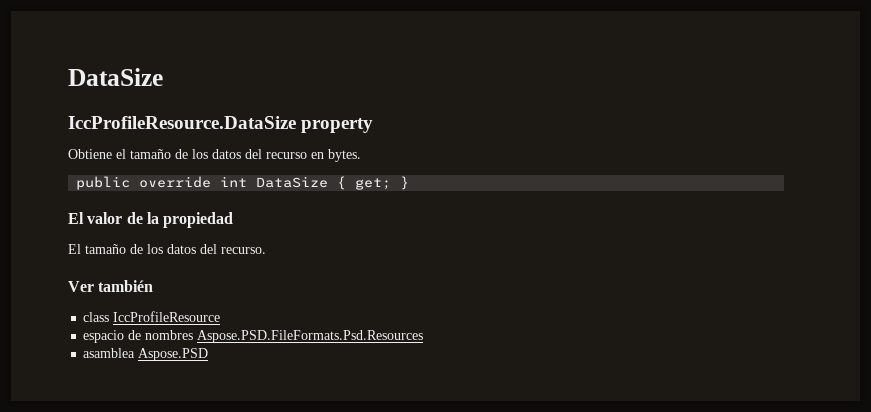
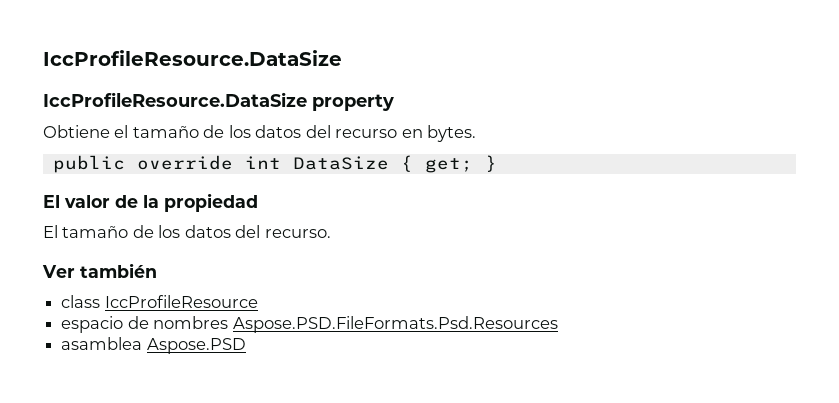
[68,68,163,86] DataSize -> [43,50,342,66] IccProfileResource.DataSize

